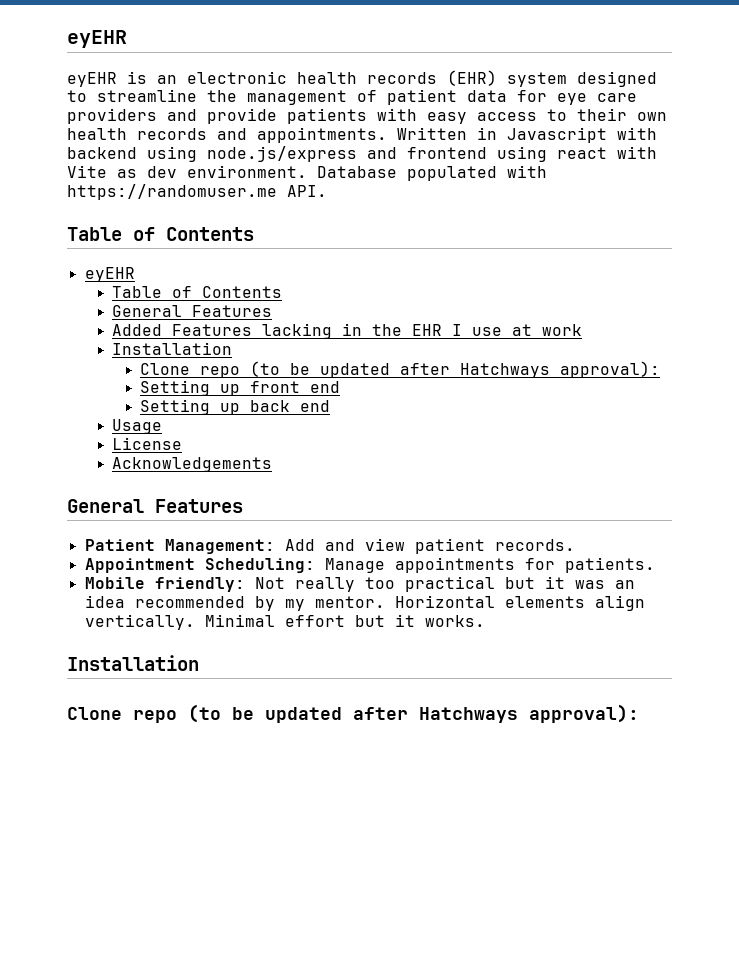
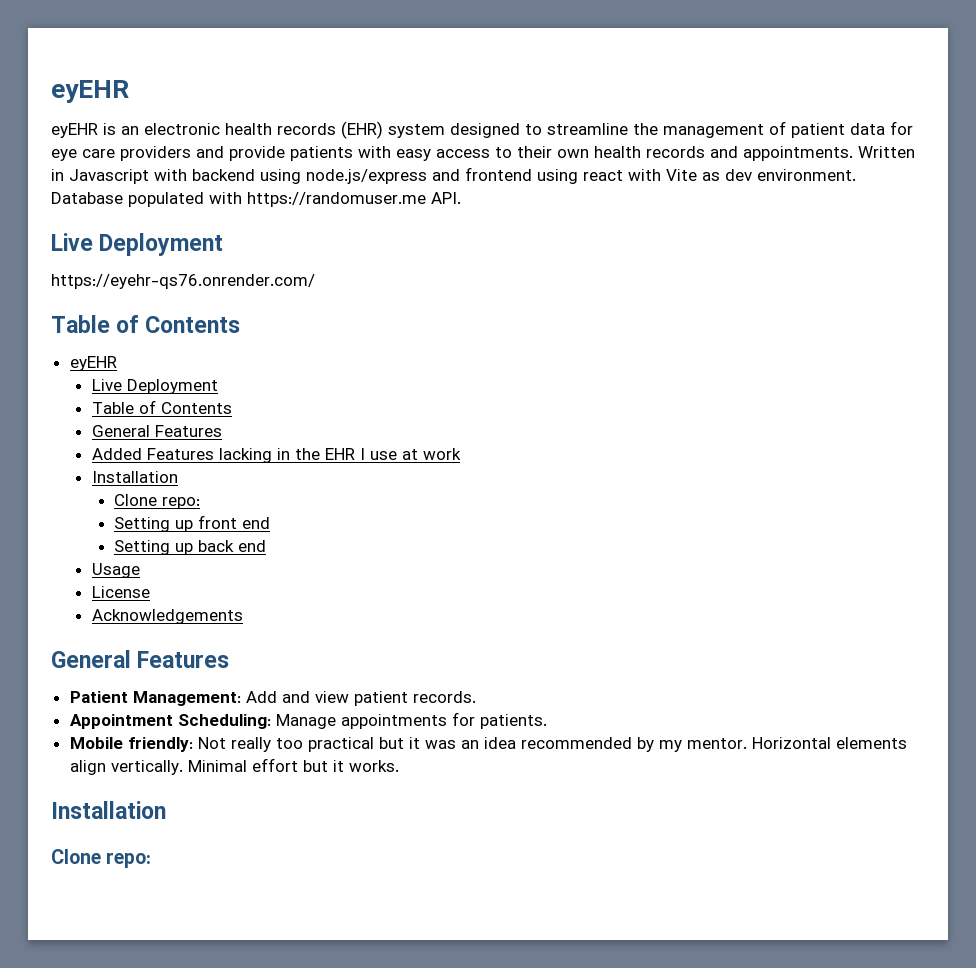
(327, 191) none -> [51,233,224,256] [51,274,315,289] // Live Deployment // https://eyehr-qs76.onrender.com/
(135, 274) none -> [91,379,218,394] // Live Deployment
[199,361,660,378] repo (to be updated after Hatchways approval): -> [161,497,200,509] repo:
[133,704,639,723] repo (to be updated after Hatchways approval): -> [106,852,152,868] repo:

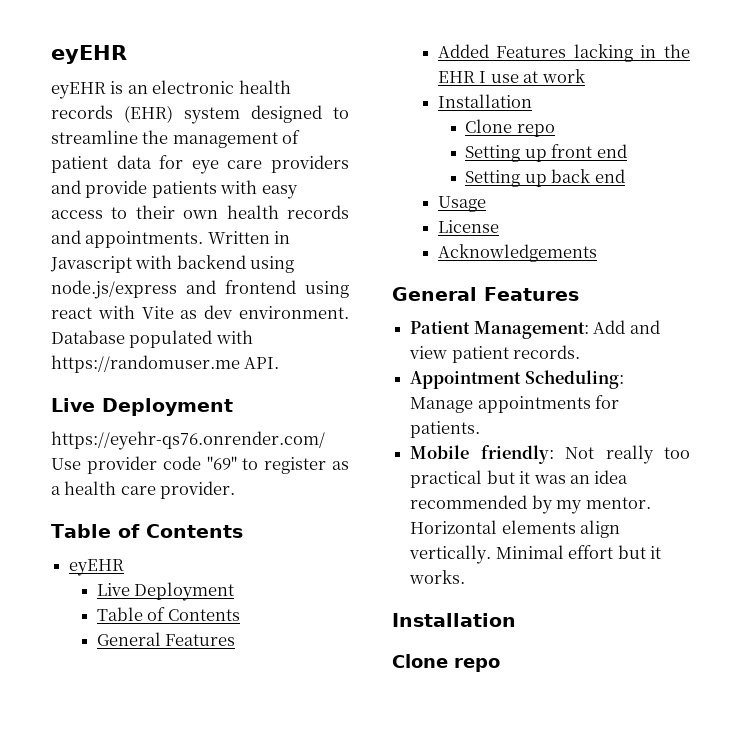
(315, 281) none -> [51,456,349,474] [51,481,236,499] Use provider code "69" to register as a health care provider.
[161,497,200,509] repo: -> [516,124,555,137] repo
[106,852,152,868] repo: -> [454,658,500,672] repo

